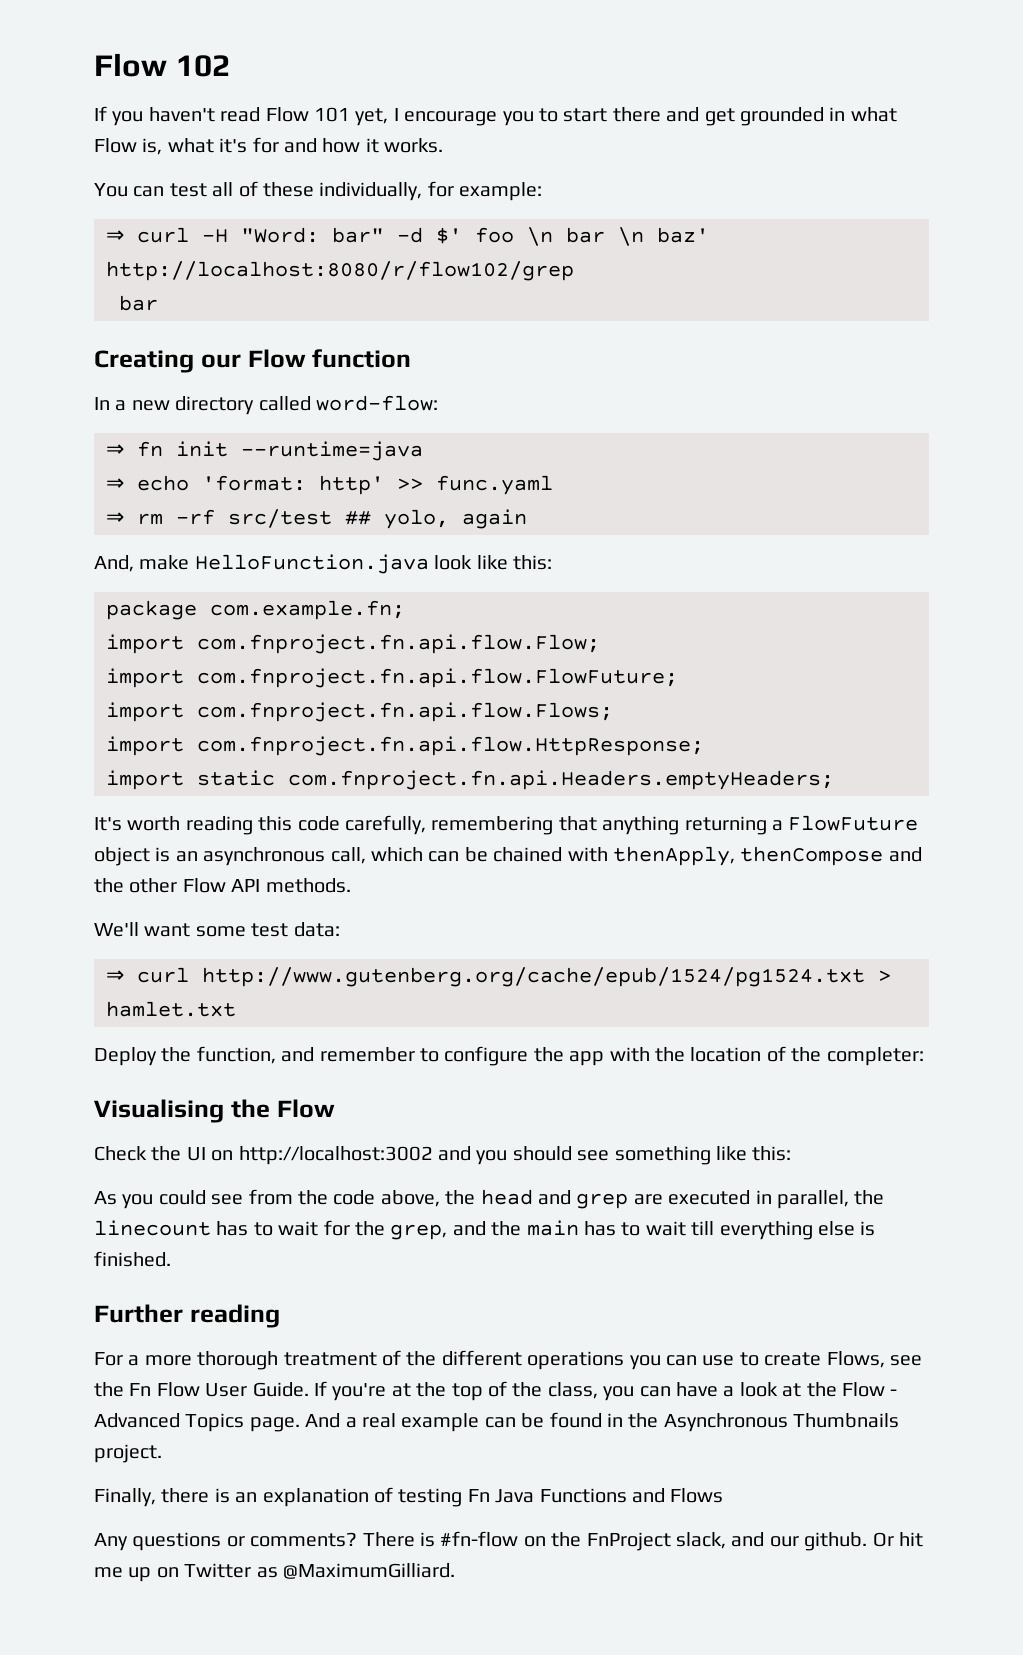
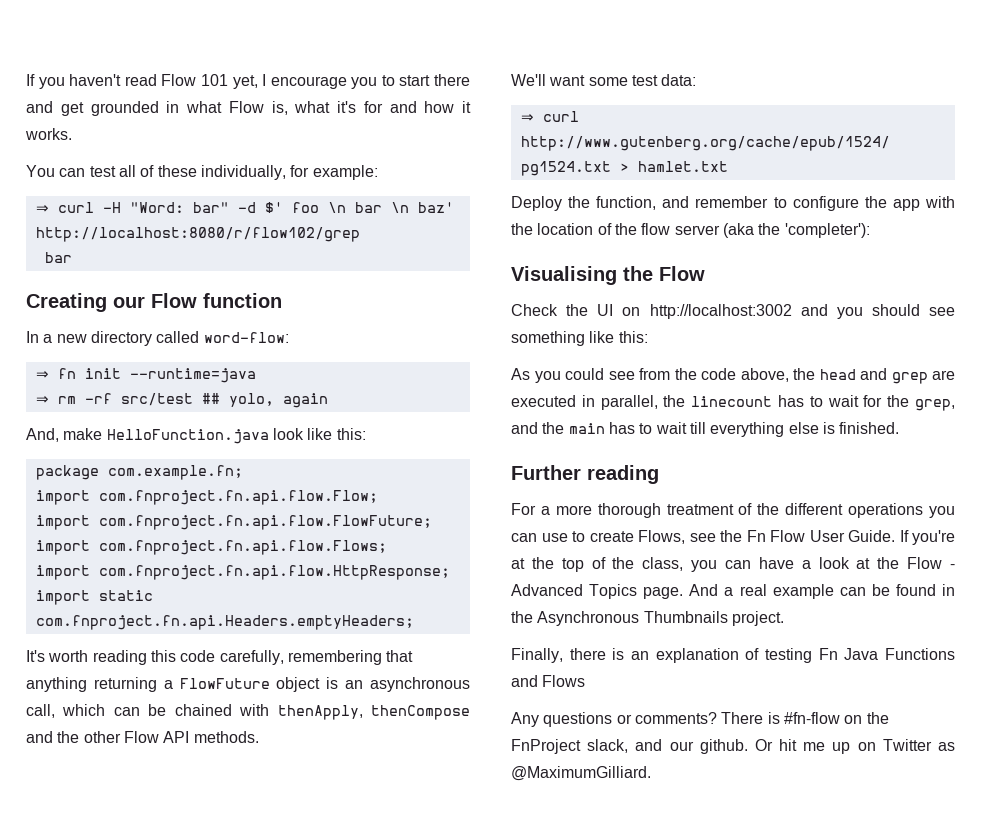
[94,53,230,77] Flow 102 // -> (26, 80) none
[106,475,553,495] // ⇒ echo 'format: http' >> func.yaml -> (256, 375) none
[826,1047,924,1066] completer: -> [641,223,870,238] flow server (aka the 'completer'):

